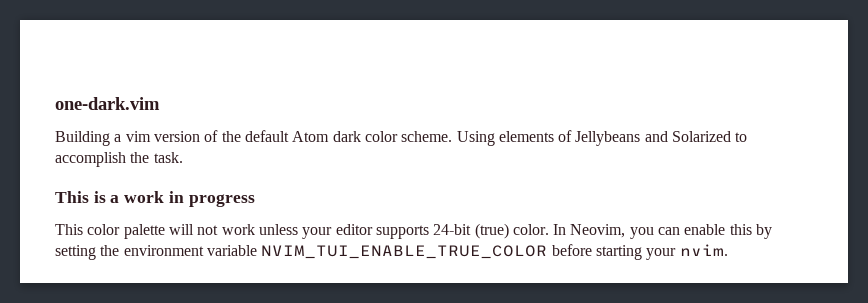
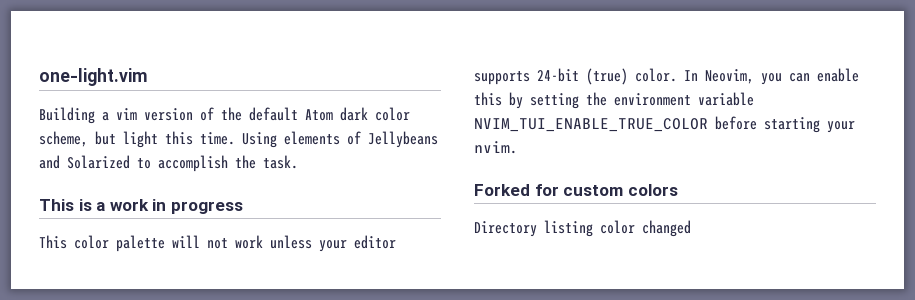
[55,97,160,110] one-dark.vim -> [39,68,147,86] one-light.vim
[401,131,453,142] scheme. -> [39,131,235,148] scheme, but light this time.
(728, 250) none -> [474,184,678,196] [474,220,691,237] // Forked for custom colors // Directory listing color changed

